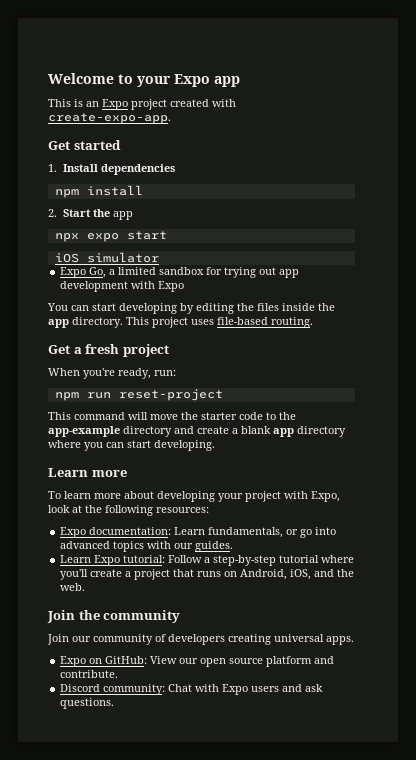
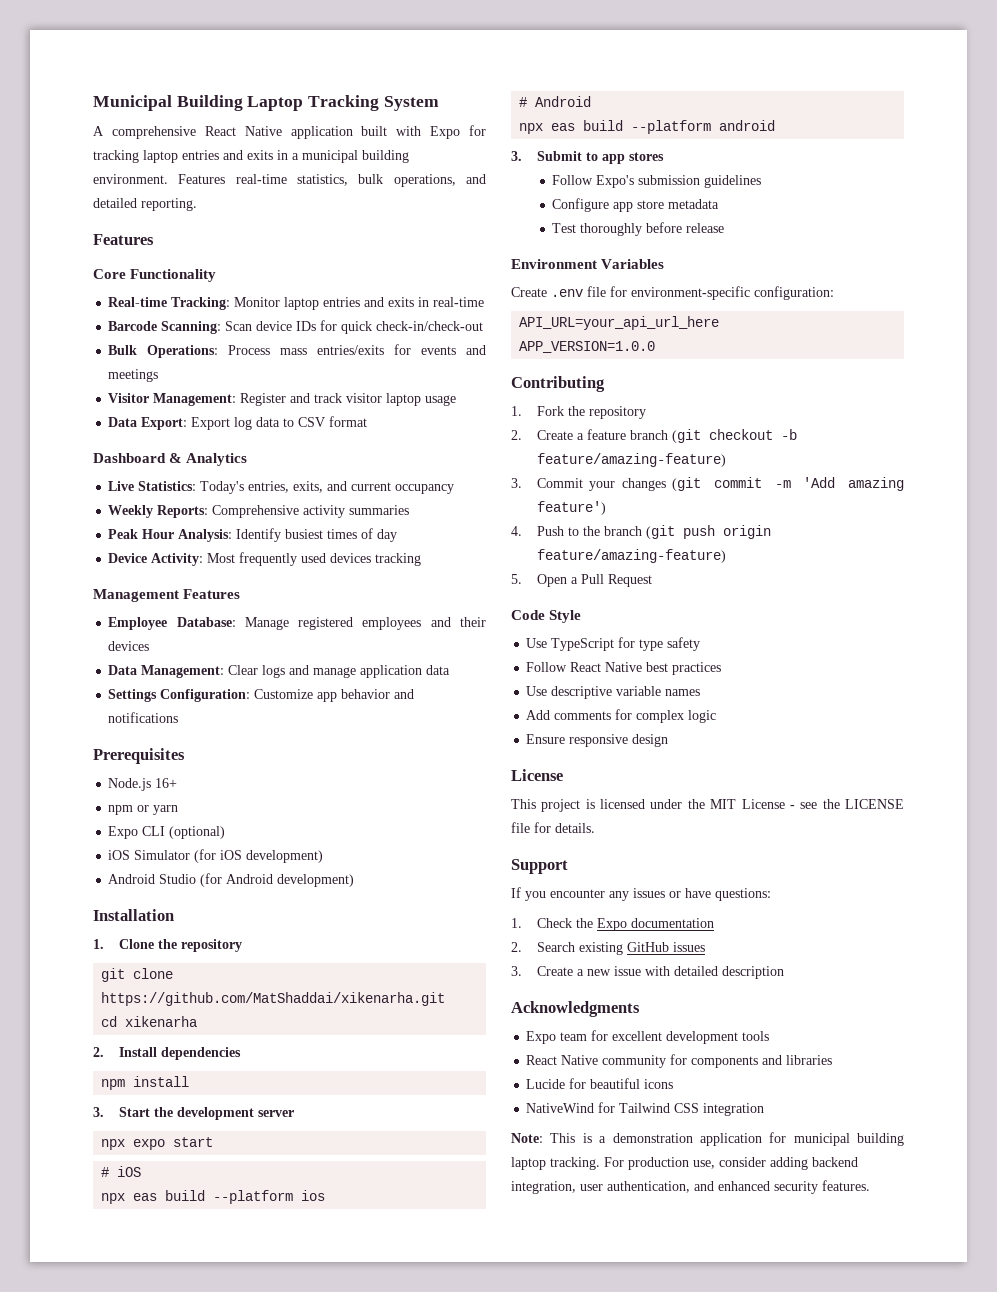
[48,73,240,87] [48,99,236,110] [48,113,171,124] [48,140,121,150] [48,164,57,172] Welcome to your Expo app // This is an Expo project created with create-expo-app. // Get started // 1. -> [93,95,439,111] [93,125,486,139] [93,150,409,163] [93,174,486,187] [93,198,197,211] [93,234,154,245] [93,269,217,282] [108,297,485,310] [108,320,484,334] [108,344,486,358] [108,369,159,382] [108,393,457,406] [108,416,368,430] [93,453,248,466] [108,481,455,494] [108,505,410,518] [108,528,398,542] [108,552,422,566] [93,589,241,602] [108,617,486,630] [108,641,150,651] [108,665,451,678] [108,689,415,702] [108,712,179,723] [93,748,185,764] [108,778,178,791] [108,805,179,815] [108,826,226,839] [108,849,324,863] [108,873,355,887] [93,909,174,921] [93,939,242,952] [101,968,174,982] [101,992,446,1006] [101,1016,198,1027] [93,1047,104,1057] Municipal Building Laptop Tracking System // A comprehensive React Native application built with Expo for tracking laptop entries and exits in a municipal building environment. Features real-time statistics, bulk operations, and detailed reporting. // Features // Core Functionality // Real-time Tracking: Monitor laptop entries and exits in real-time // Barcode Scanning: Scan device IDs for quick check-in/check-out // Bulk Operations: Process mass entries/exits for events and meetings // Visitor Management: Register and track visitor laptop usage // Data Export: Export log data to CSV format // Dashboard & Analytics // Live Statistics: Today's entries, exits, and current occupancy // Weekly Reports: Comprehensive activity summaries // Peak Hour Analysis: Identify busiest times of day // Device Activity: Most frequently used devices tracking // Management Features // Employee Database: Manage registered employees and their devices // Data Management: Clear logs and manage application data // Settings Configuration: Customize app behavior and notifications // Prerequisites // Node.js 16+ // npm or yarn // Expo CLI (optional) // iOS Simulator (for iOS development) // Android Studio (for Android development) // Installation // 1. Clone the repository // git clone https://github.com/MatShaddai/xikenarha.git // cd xikenarha // 2.
[48,209,57,217] 2. -> [93,1107,104,1117] 3.
[112,211,133,220] app -> [176,1107,294,1120] development server
[54,252,159,263] [60,267,300,278] [60,281,185,292] [47,303,335,314] [48,317,313,328] [48,344,169,357] [48,368,176,379] [54,389,223,401] [48,412,296,420] [48,426,346,437] [48,440,215,451] [48,468,127,477] [48,491,340,502] [48,505,209,516] [60,527,337,538] [60,541,234,552] [60,555,355,566] [60,569,355,580] [60,583,86,591] [47,610,181,623] [47,634,354,645] [60,656,335,667] [60,670,119,678] [60,684,324,695] [60,698,115,709] iOS simulator // Expo Go, a limited sandbox for trying out app development with Expo // You can start developing by editing the files inside the app directory. This project uses file-based routing. // Get a fresh project // When you're ready, run: // npm run reset-project // This command will move the starter code to the app-example directory and create a blank app directory where you can start developing. // Learn more // To learn more about developing your project with Expo, look at the following resources: // Expo documentation: Learn fundamentals, or go into advanced topics with our guides. // Learn Expo tutorial: Follow a step-by-step tutorial where you'll create a project that runs on Android, iOS, and the web. // Join the community // Join our community of developers creating universal apps. // Expo on GitHub: View our open source platform and contribute. // Discord community: Chat with Expo users and ask questions. -> [101,1166,142,1177] [101,1190,326,1204] [519,96,592,107] [519,120,776,134] [511,151,664,164] [552,175,762,188] [552,198,720,212] [552,222,725,236] [511,259,665,269] [511,286,834,300] [519,316,720,330] [519,341,656,353] [511,376,605,392] [511,406,646,419] [511,429,797,443] [536,453,726,467] [511,477,904,491] [536,501,606,515] [511,525,771,539] [536,549,726,563] [511,574,652,587] [511,610,582,623] [526,637,701,651] [526,662,722,675] [526,686,701,699] [526,709,717,723] [526,734,669,747] [511,769,563,781] [511,799,904,812] [511,822,595,833] [511,859,568,874] [511,887,771,901] [511,918,714,931] [511,942,705,955] [511,966,784,979] [511,1001,640,1017] [526,1030,770,1044] [526,1054,833,1068] [526,1078,674,1089] [526,1102,765,1116] [511,1132,904,1146] [511,1157,858,1170] [511,1180,870,1194] # iOS // npx eas build --platform ios // # Android // npx eas build --platform android // 3. Submit to app stores // Follow Expo's submission guidelines // Configure app store metadata // Test thoroughly before release // Environment Variables // Create .env file for environment-specific configuration: // API_URL=your_api_url_here // APP_VERSION=1.0.0 // Contributing // 1. Fork the repository // 2. Create a feature branch (git checkout -b feature/amazing-feature) // 3. Commit your changes (git commit -m 'Add amazing feature') // 4. Push to the branch (git push origin feature/amazing-feature) // 5. Open a Pull Request // Code Style // Use TypeScript for type safety // Follow React Native best practices // Use descriptive variable names // Add comments for complex logic // Ensure responsive design // License // This project is licensed under the MIT License - see the LICENSE file for details. // Support // If you encounter any issues or have questions: // 1. Check the Expo documentation // 2. Search existing GitHub issues // 3. Create a new issue with detailed description // Acknowledgments // Expo team for excellent development tools // React Native community for components and libraries // Lucide for beautiful icons // NativeWind for Tailwind CSS integration // Note: This is a demonstration application for municipal building laptop tracking. For production use, consider adding backend integration, user authentication, and enhanced security features.

